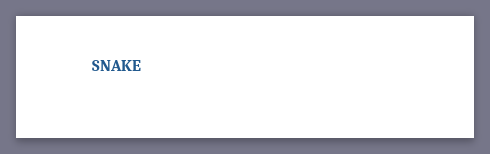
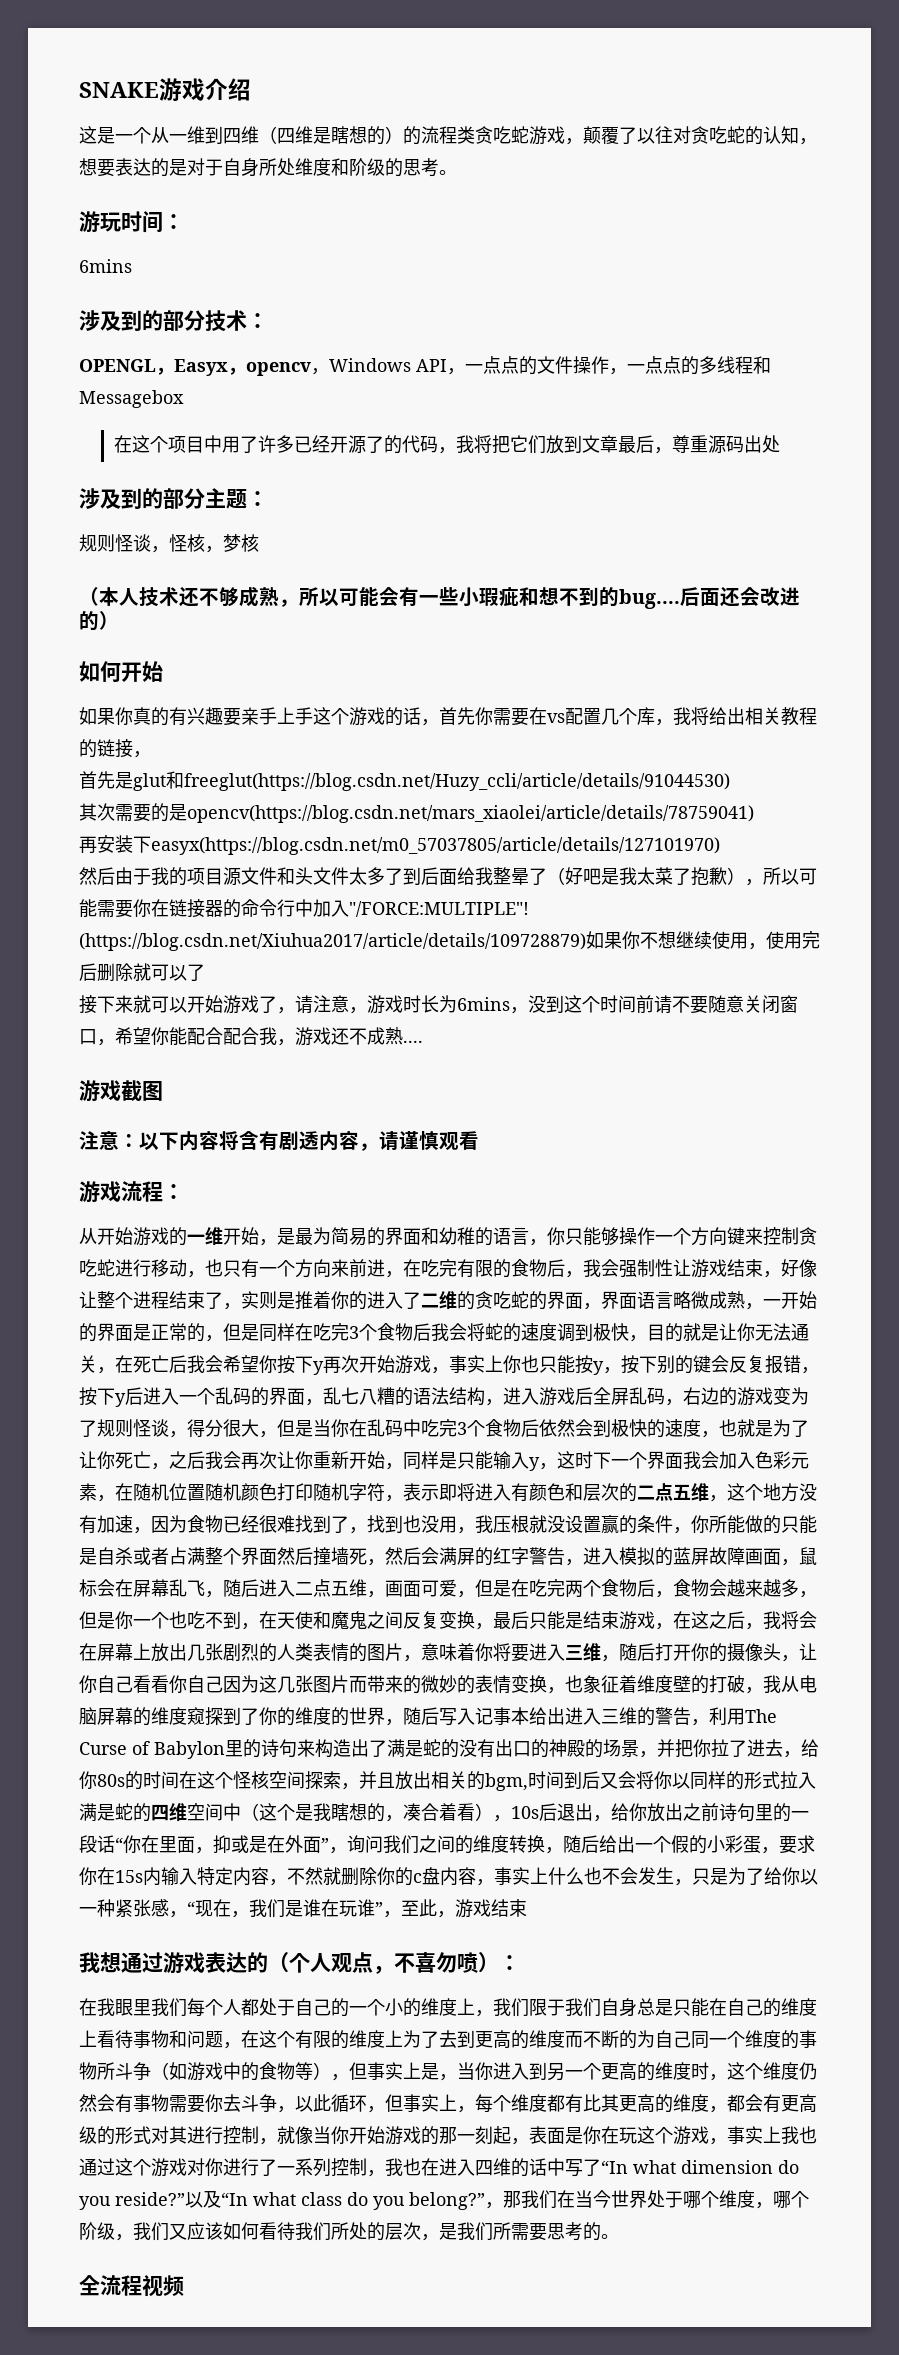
(141, 65) none -> [159,78,251,101] [79,126,817,145] [79,158,457,177] [79,211,184,233] [79,259,132,273] [79,310,268,332] [79,356,771,376] [79,390,184,408] [113,435,780,454] [79,488,268,509] [79,534,259,553] [79,586,800,609] [79,611,119,631] [79,661,163,683] [79,707,817,726] [79,739,151,758] [79,771,730,791] [79,803,754,823] [79,835,720,855] [79,867,817,886] [79,899,529,918] [79,931,820,951] [79,963,205,982] [79,995,798,1014] [79,1027,423,1046] [79,1080,163,1102] [79,1131,479,1151] [79,1181,184,1203] [79,1227,817,1246] [79,1259,817,1278] [79,1291,817,1310] [79,1323,809,1342] [79,1355,819,1375] [79,1387,809,1407] [79,1419,809,1438] [79,1451,809,1471] [79,1483,817,1502] [79,1514,817,1534] [79,1547,817,1566] [79,1579,817,1598] [79,1611,817,1630] [79,1643,817,1662] [79,1675,817,1694] [79,1707,777,1726] [79,1739,819,1759] [79,1771,816,1791] [79,1803,809,1822] [79,1835,815,1854] [79,1867,818,1886] [79,1899,527,1918] [79,1952,520,1974] [79,1998,817,2017] [79,2030,817,2049] [79,2062,817,2081] [79,2094,817,2113] [79,2126,817,2145] [79,2158,799,2177] [79,2190,809,2210] [79,2222,619,2241] [79,2275,184,2297] 游戏介绍 // 这是一个从一维到四维（四维是瞎想的）的流程类贪吃蛇游戏，颠覆了以往对贪吃蛇的认知，想要表达的是对于自身所处维度和阶级的思考。 // 游玩时间： // 6mins // 涉及到的部分技术： // OPENGL，Easyx，opencv，Windows API，一点点的文件操作，一点点的多线程和Messagebox // 在这个项目中用了许多已经开源了的代码，我将把它们放到文章最后，尊重源码出处 // 涉及到的部分主题： // 规则怪谈，怪核，梦核 // （本人技术还不够成熟，所以可能会有一些小瑕疵和想不到的bug....后面还会改进的） // 如何开始 // 如果你真的有兴趣要亲手上手这个游戏的话，首先你需要在vs配置几个库，我将给出相关教程的链接， // 首先是glut和freeglut(https://blog.csdn.net/Huzy_ccli/article/details/91044530) // 其次需要的是opencv(https://blog.csdn.net/mars_xiaolei/article/details/78759041) // 再安装下easyx(https://blog.csdn.net/m0_57037805/article/details/127101970) // 然后由于我的项目源文件和头文件太多了到后面给我整晕了（好吧是我太菜了抱歉），所以可能需要你在链接器的命令行中加入"/FORCE:MULTIPLE"! (https://blog.csdn.net/Xiuhua2017/article/details/109728879)如果你不想继续使用，使用完后删除就可以了 // 接下来就可以开始游戏了，请注意，游戏时长为6mins，没到这个时间前请不要随意关闭窗口，希望你能配合配合我，游戏还不成熟.... // 游戏截图 // 注意：以下内容将含有剧透内容，请谨慎观看 // 游戏流程： // 从开始游戏的一维开始，是最为简易的界面和幼稚的语言，你只能够操作一个方向键来控制贪吃蛇进行移动，也只有一个方向来前进，在吃完有限的食物后，我会强制性让游戏结束，好像让整个进程结束了，实则是推着你的进入了二维的贪吃蛇的界面，界面语言略微成熟，一开始的界面是正常的，但是同样在吃完3个食物后我会将蛇的速度调到极快，目的就是让你无法通关，在死亡后我会希望你按下y再次开始游戏，事实上你也只能按y，按下别的键会反复报错，按下y后进入一个乱码的界面，乱七八糟的语法结构，进入游戏后全屏乱码，右边的游戏变为了规则怪谈，得分很大，但是当你在乱码中吃完3个食物后依然会到极快的速度，也就是为了让你死亡，之后我会再次让你重新开始，同样是只能输入y，这时下一个界面我会加入色彩元素，在随机位置随机颜色打印随机字符，表示即将进入有颜色和层次的二点五维，这个地方没有加速，因为食物已经很难找到了，找到也没用，我压根就没设置赢的条件，你所能做的只能是自杀或者占满整个界面然后撞墙死，然后会满屏的红字警告，进入模拟的蓝屏故障画面，鼠标会在屏幕乱飞，随后进入二点五维，画面可爱，但是在吃完两个食物后，食物会越来越多，但是你一个也吃不到，在天使和魔鬼之间反复变换，最后只能是结束游戏，在这之后，我将会在屏幕上放出几张剧烈的人类表情的图片，意味着你将要进入三维，随后打开你的摄像头，让你自己看看你自己因为这几张图片而带来的微妙的表情变换，也象征着维度壁的打破，我从电脑屏幕的维度窥探到了你的维度的世界，随后写入记事本给出进入三维的警告，利用The Curse of Babylon里的诗句来构造出了满是蛇的没有出口的神殿的场景，并把你拉了进去，给你80s的时间在这个怪核空间探索，并且放出相关的bgm,时间到后又会将你以同样的形式拉入满是蛇的四维空间中（这个是我瞎想的，凑合着看），10s后退出，给你放出之前诗句里的一段话“你在里面，抑或是在外面”，询问我们之间的维度转换，随后给出一个假的小彩蛋，要求你在15s内输入特定内容，不然就删除你的c盘内容，事实上什么也不会发生，只是为了给你以一种紧张感，“现在，我们是谁在玩谁”，至此，游戏结束 // 我想通过游戏表达的（个人观点，不喜勿喷）： // 在我眼里我们每个人都处于自己的一个小的维度上，我们限于我们自身总是只能在自己的维度上看待事物和问题，在这个有限的维度上为了去到更高的维度而不断的为自己同一个维度的事物所斗争（如游戏中的食物等），但事实上是，当你进入到另一个更高的维度时，这个维度仍然会有事物需要你去斗争，以此循环，但事实上，每个维度都有比其更高的维度，都会有更高级的形式对其进行控制，就像当你开始游戏的那一刻起，表面是你在玩这个游戏，事实上我也通过这个游戏对你进行了一系列控制，我也在进入四维的话中写了“In what dimension do you reside?”以及“In what class do you belong?”，那我们在当今世界处于哪个维度，哪个阶级，我们又应该如何看待我们所处的层次，是我们所需要思考的。 // 全流程视频

